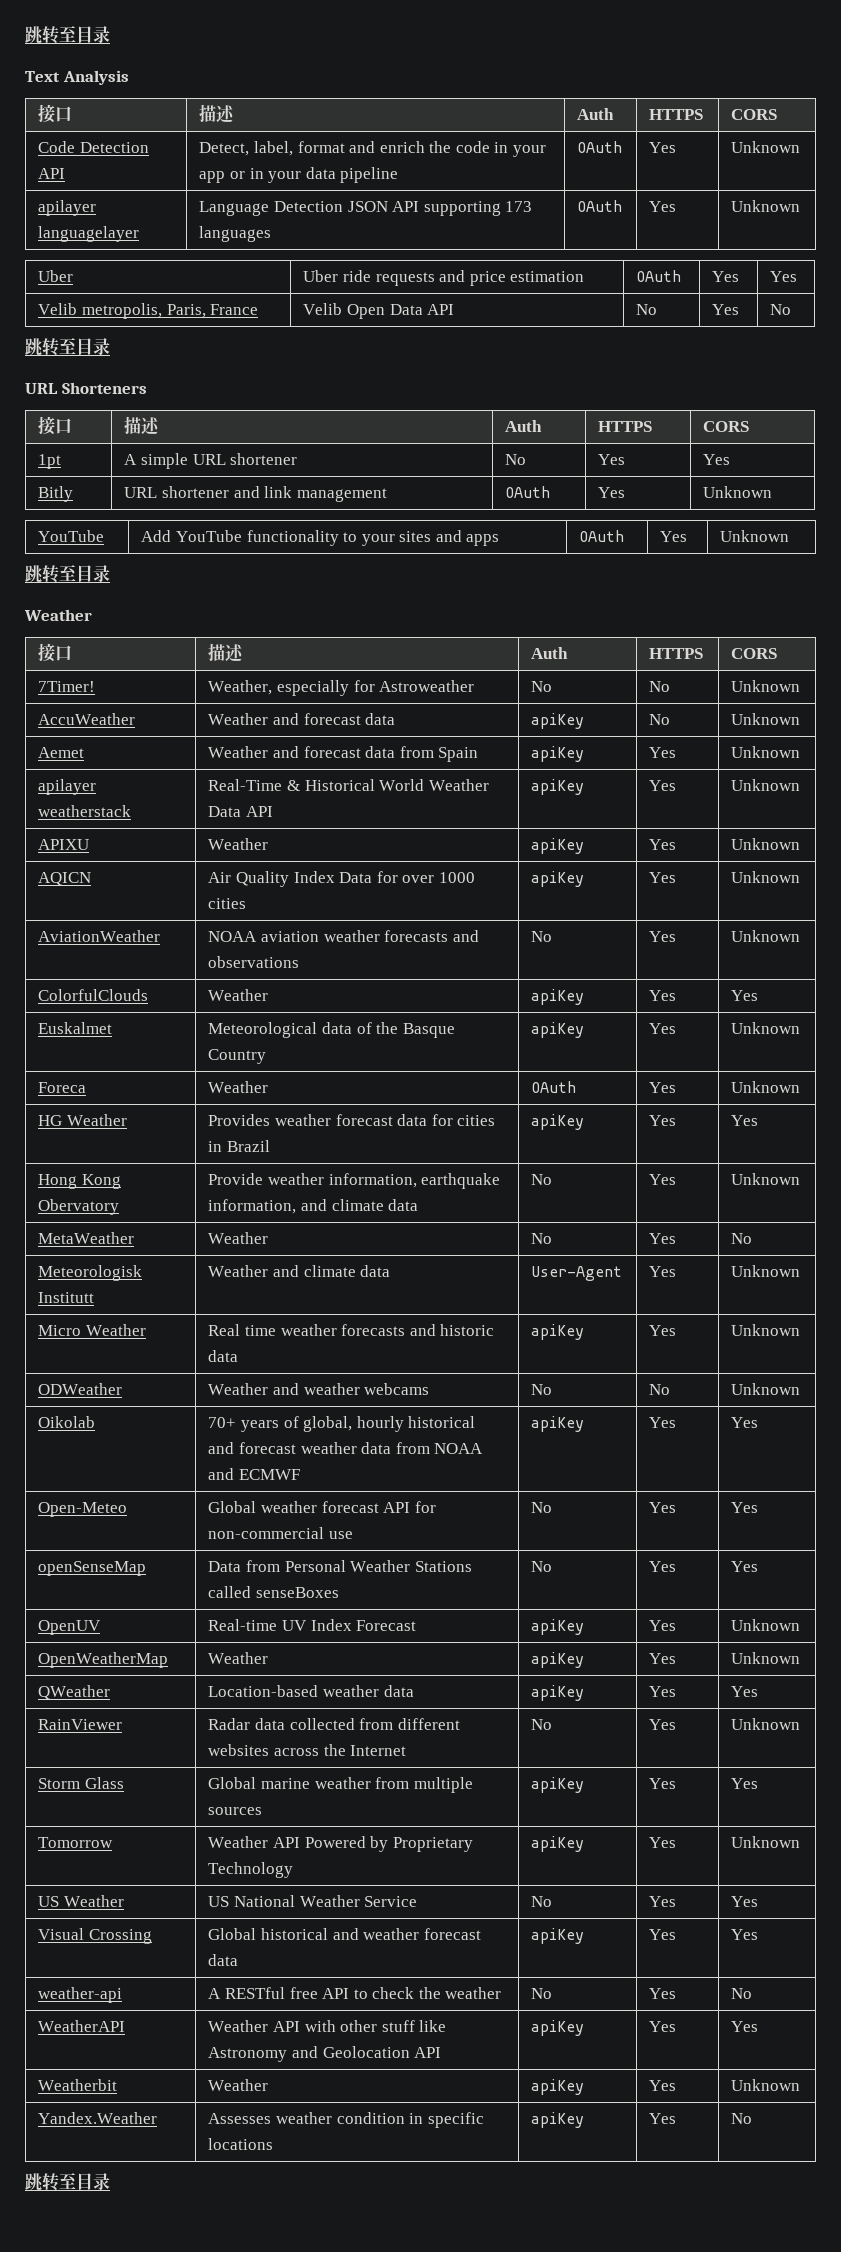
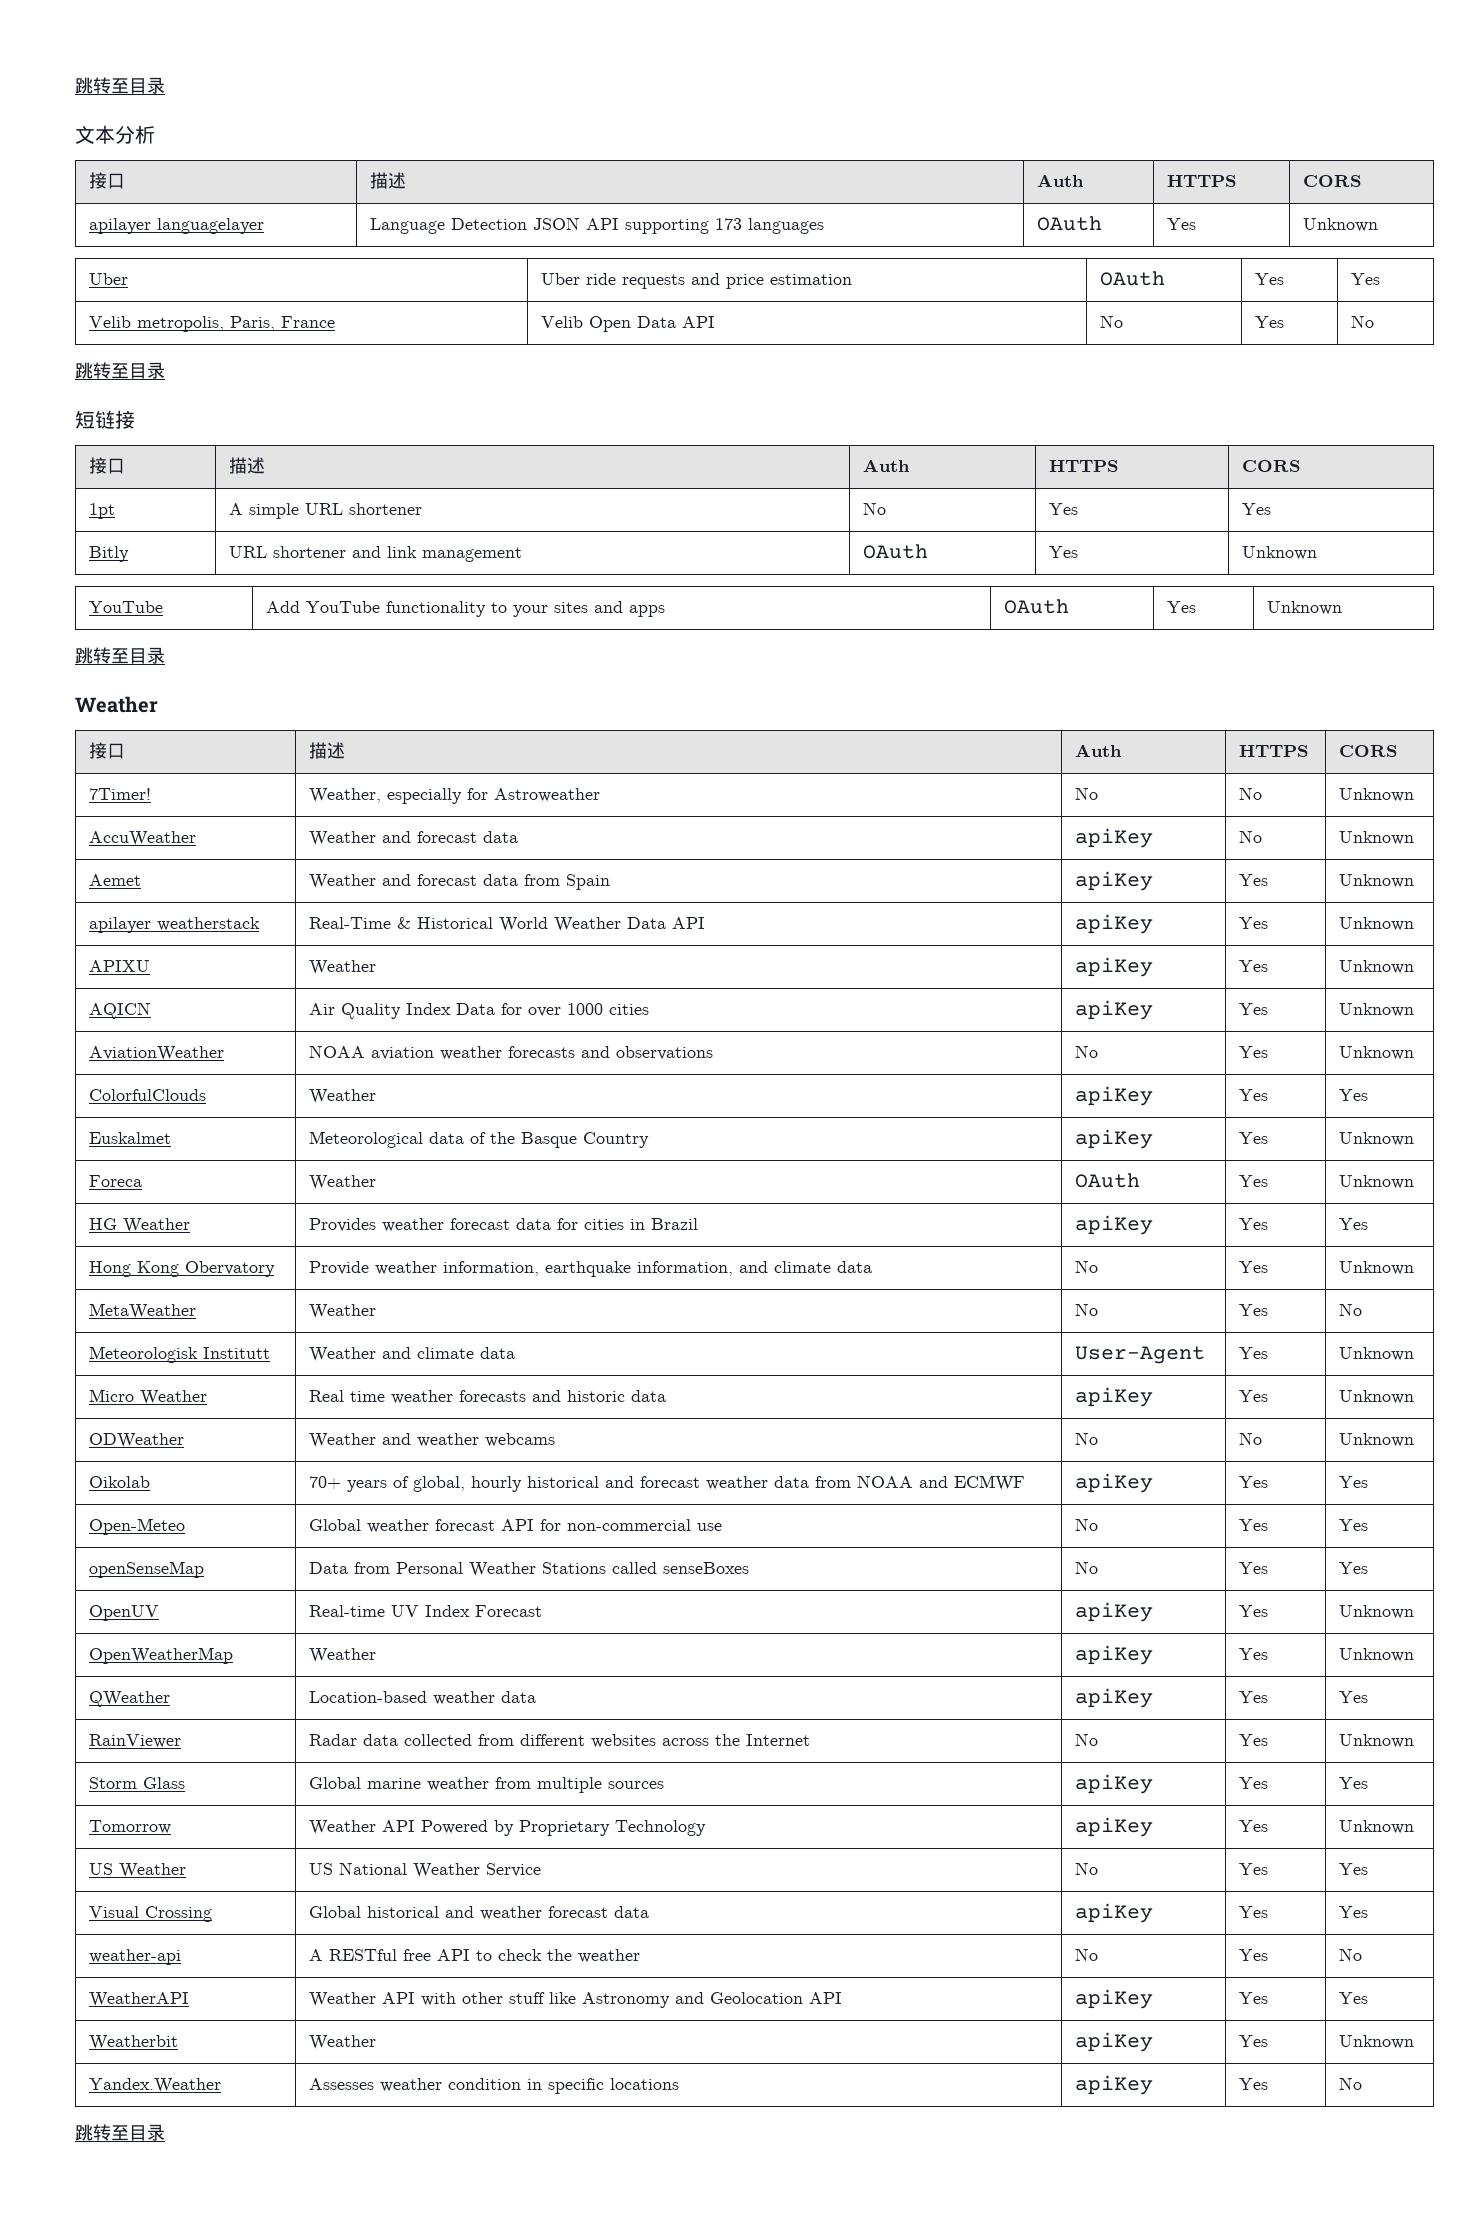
[25,26,110,44] [25,70,129,85] [38,104,73,123] [199,104,236,123] [577,108,615,120] [649,109,704,120] [731,109,778,120] [38,141,149,153] [38,168,66,179] [199,141,547,157] [199,167,399,183] [577,141,623,153] [649,142,677,153] [731,141,801,153] 跳转至目录 // Text Analysis // 接口 | 描述 | Auth | HTTPS | CORS // Code Detection API | Detect, label, format and enrich the code in your app or in your data pipeline | OAuth | Yes | Unknown -> [75,77,165,94] [75,125,155,144] [89,172,126,189] [370,172,407,189] [1037,174,1085,187] [1167,175,1237,187] [1303,175,1362,187] 跳转至目录 // 文本分析 // 接口 | 描述 | Auth | HTTPS | CORS
[25,382,147,394] URL Shorteners -> [75,410,135,429] 短链接

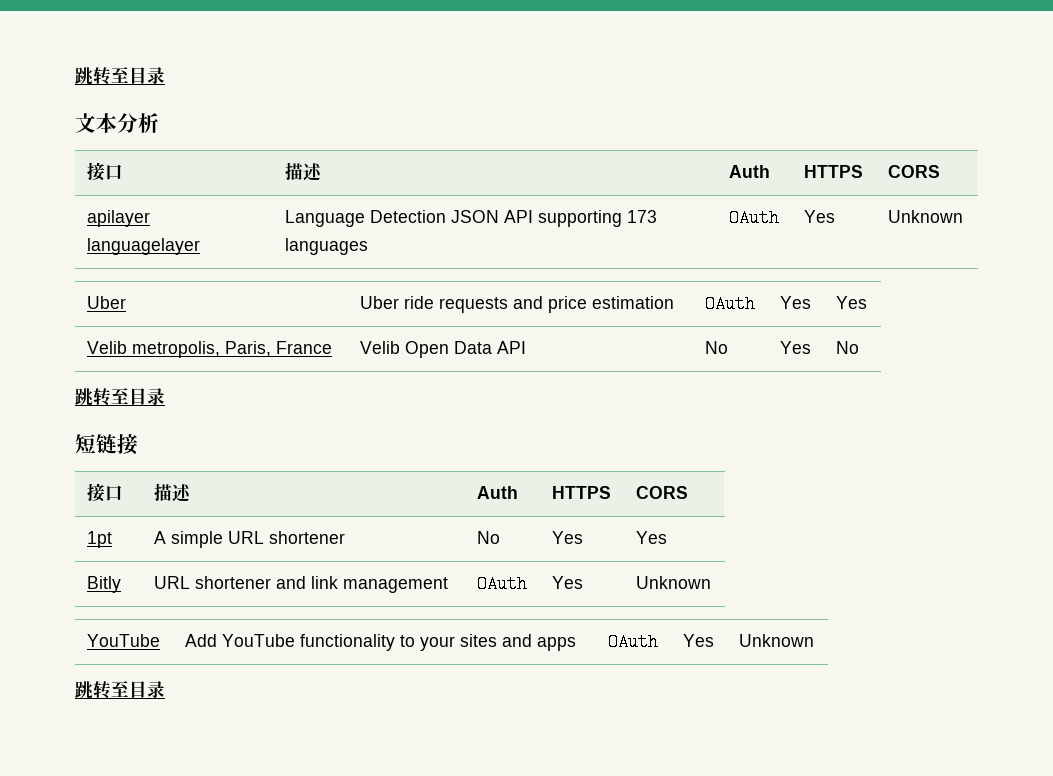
[75,696,158,713] [89,742,126,759] [309,742,346,759] [1075,744,1123,757] [1239,745,1309,757] [1339,745,1398,757] [89,788,152,800] [309,788,601,804] [1075,787,1099,800] [1239,787,1263,800] [1339,788,1415,802] [89,831,197,846] [309,831,519,846] [1075,828,1154,848] [1239,830,1263,843] [1339,831,1415,845] [89,874,142,886] [309,874,611,890] [1075,871,1154,891] [1239,874,1269,886] [1339,874,1415,888] [89,917,261,933] [309,917,706,932] [1075,914,1154,934] [1239,917,1269,929] [1339,917,1415,931] [89,960,151,972] [309,960,377,975] [1075,957,1154,977] [1239,960,1269,972] [1339,960,1415,974] [89,1002,152,1019] [309,1003,650,1019] [1075,1000,1154,1020] [1239,1003,1269,1015] [1339,1003,1415,1017] [89,1046,225,1061] [309,1045,714,1060] [1075,1045,1099,1058] [1239,1046,1269,1058] [1339,1046,1415,1060] [89,1089,207,1101] [309,1089,377,1104] [1075,1086,1154,1106] [1239,1089,1269,1101] [1339,1089,1369,1101] [89,1132,172,1144] [309,1131,650,1148] [1075,1129,1154,1149] [1239,1132,1269,1144] [1339,1132,1415,1146] [89,1175,143,1187] [309,1175,377,1190] [1075,1173,1141,1188] [1239,1175,1269,1187] [1339,1175,1415,1189] [89,1218,191,1233] [309,1218,699,1232] [1075,1215,1154,1235] [1239,1218,1269,1230] [1339,1218,1369,1230] [89,1261,276,1277] [309,1261,873,1277] [1075,1260,1099,1273] [1239,1261,1269,1273] [1339,1261,1415,1275] [89,1303,197,1319] [309,1304,377,1319] [1075,1303,1099,1316] [1239,1304,1269,1316] [1339,1303,1363,1316] [89,1346,271,1363] [309,1347,516,1362] [1075,1346,1206,1364] [1239,1347,1269,1359] [1339,1347,1415,1361] [89,1389,208,1405] [309,1390,667,1404] [1075,1387,1154,1407] [1239,1390,1269,1402] [1339,1390,1415,1404] [89,1433,185,1448] [309,1433,556,1448] [1075,1432,1099,1445] [1239,1432,1263,1445] [1339,1433,1415,1447] [89,1476,151,1488] [309,1475,1026,1492] [1075,1473,1154,1493] [1239,1476,1269,1488] [1339,1476,1369,1488] [89,1518,186,1535] [309,1519,723,1533] [1075,1518,1099,1531] [1239,1519,1269,1531] [1339,1519,1369,1531] [89,1561,205,1578] [309,1562,750,1577] [1075,1561,1099,1574] [1239,1562,1269,1574] [1339,1562,1369,1574] [89,1605,160,1621] [309,1605,543,1617] [1075,1602,1154,1622] [1239,1605,1269,1617] [1339,1605,1415,1619] [89,1647,234,1664] [309,1648,377,1663] [1075,1645,1154,1665] [1239,1648,1269,1660] [1339,1648,1415,1662] [89,1691,171,1707] [309,1691,537,1705] [1075,1688,1154,1708] [1239,1691,1269,1703] [1339,1691,1369,1703] [89,1734,182,1748] [309,1734,811,1748] [1075,1733,1099,1746] [1239,1734,1269,1746] [1339,1734,1415,1748] [89,1777,186,1789] [309,1777,665,1793] [1075,1774,1154,1794] [1239,1777,1269,1789] [1339,1777,1369,1789] [89,1820,172,1834] [309,1820,707,1836] [1075,1817,1154,1837] [1239,1820,1269,1832] [1339,1820,1415,1834] [89,1863,187,1878] [309,1862,542,1878] [1075,1862,1099,1875] [1239,1863,1269,1875] [1339,1863,1369,1875] [89,1906,213,1922] [309,1906,650,1920] [1075,1903,1154,1923] [1239,1906,1269,1918] [1339,1906,1369,1918] [89,1949,182,1965] [309,1949,641,1963] [1075,1948,1099,1961] [1239,1949,1269,1961] [1339,1948,1363,1961] [89,1992,190,2007] [309,1992,843,2008] [1075,1989,1154,2009] [1239,1992,1269,2004] [1339,1992,1369,2004] [89,2035,179,2050] [309,2035,377,2050] [1075,2032,1154,2052] [1239,2035,1269,2047] [1339,2035,1415,2049] [89,2078,222,2093] [309,2078,680,2094] [1075,2075,1154,2095] [1239,2078,1269,2090] [1339,2077,1363,2090] [75,2124,165,2141] // Weather // 接口 | 描述 | Auth | HTTPS | CORS // 7Timer! | Weather, especially for Astroweather | No | No | Unknown // AccuWeather | Weather and forecast data | apiKey | No | Unknown // Aemet | Weather and forecast data from Spain | apiKey | Yes | Unknown // apilayer weatherstack | Real-Time & Historical World Weather Data API | apiKey | Yes | Unknown // APIXU | Weather | apiKey | Yes | Unknown // AQICN | Air Quality Index Data for over 1000 cities | apiKey | Yes | Unknown // AviationWeather | NOAA aviation weather forecasts and observations | No | Yes | Unknown // ColorfulClouds | Weather | apiKey | Yes | Yes // Euskalmet | Meteorological data of the Basque Country | apiKey | Yes | Unknown // Foreca | Weather | OAuth | Yes | Unknown // HG Weather | Provides weather forecast data for cities in Brazil | apiKey | Yes | Yes // Hong Kong Obervatory | Provide weather information, earthquake information, and climate data | No | Yes | Unknown // MetaWeather | Weather | No | Yes | No // Meteorologisk Institutt | Weather and climate data | User-Agent | Yes | Unknown // Micro Weather | Real time weather forecasts and historic data | apiKey | Yes | Unknown // ODWeather | Weather and weather webcams | No | No | Unknown // Oikolab | 70+ years of global, hourly historical and forecast weather data from NOAA and ECMWF | apiKey | Yes | Yes // Open-Meteo | Global weather forecast API for non-commercial use | No | Yes | Yes // openSenseMap | Data from Personal Weather Stations called senseBoxes | No | Yes | Yes // OpenUV | Real-time UV Index Forecast | apiKey | Yes | Unknown // OpenWeatherMap | Weather | apiKey | Yes | Unknown // QWeather | Location-based weather data | apiKey | Yes | Yes // RainViewer | Radar data collected from different websites across the Internet | No | Yes | Unknown // Storm Glass | Global marine weather from multiple sources | apiKey | Yes | Yes // Tomorrow | Weather API Powered by Proprietary Technology | apiKey | Yes | Unknown // US Weather | US National Weather Service | No | Yes | Yes // Visual Crossing | Global historical and weather forecast data | apiKey | Yes | Yes // weather-api | A RESTful free API to check the weather | No | Yes | No // WeatherAPI | Weather API with other stuff like Astronomy and Geolocation API | apiKey | Yes | Yes // Weatherbit | Weather | apiKey | Yes | Unknown // Yandex.Weather | Assesses weather condition in specific locations | apiKey | Yes | No // 跳转至目录 -> (165, 689) none

